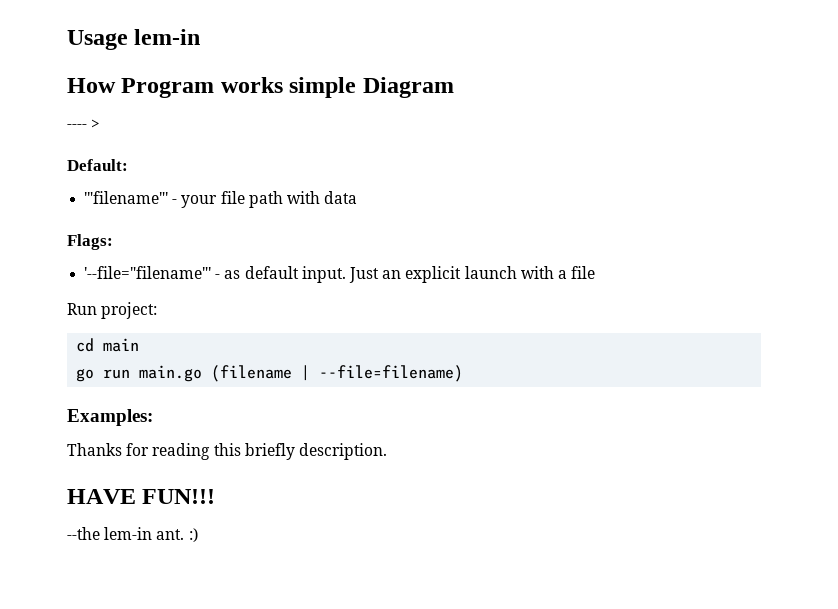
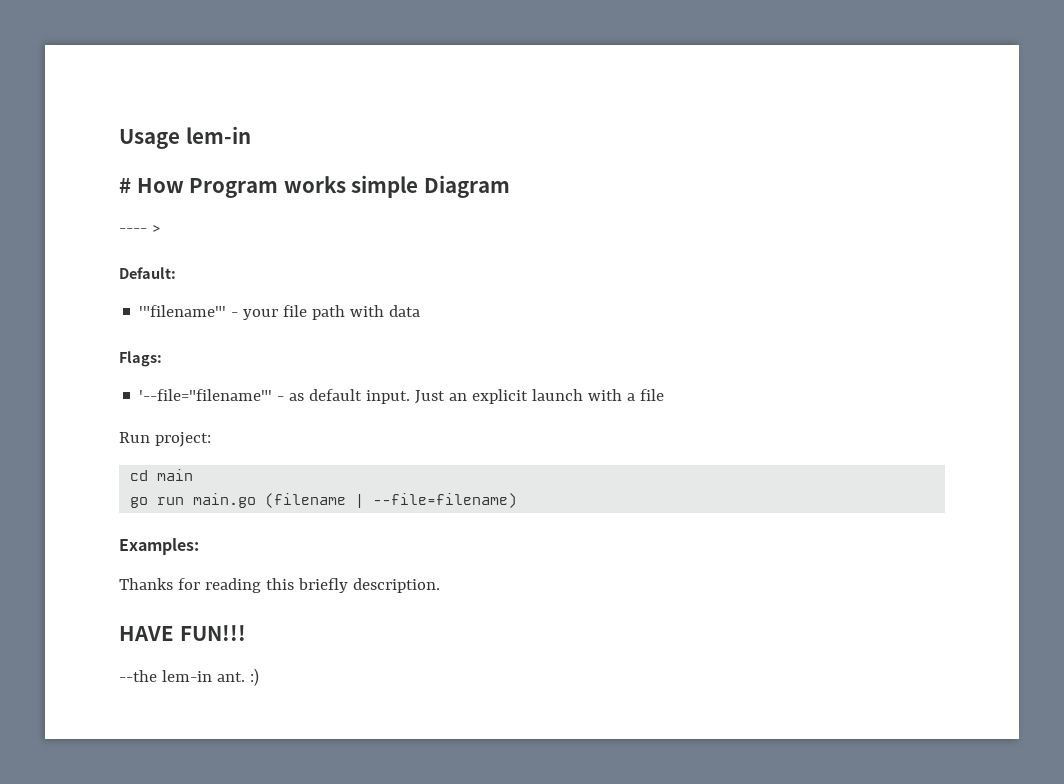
(201, 37) none -> [119,178,131,193] #

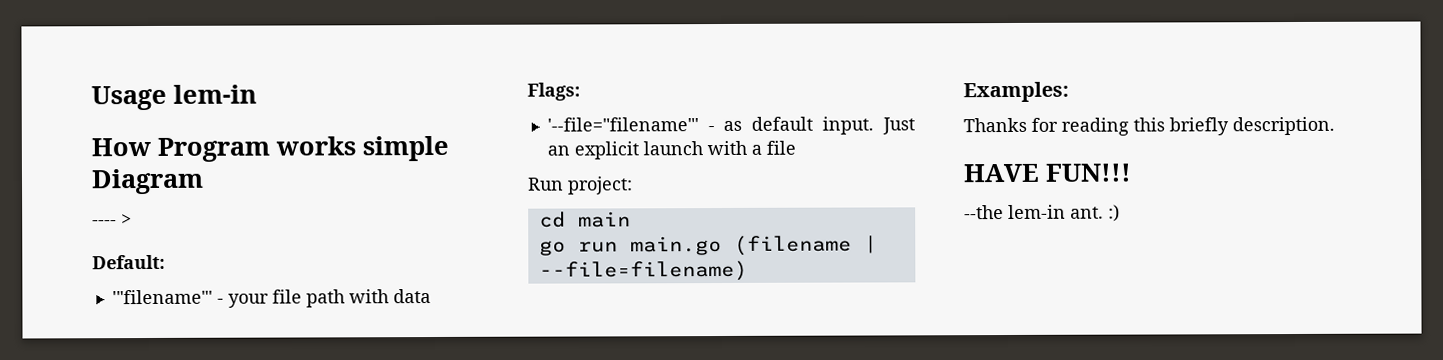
[119,178,131,193] # -> (257, 94) none

